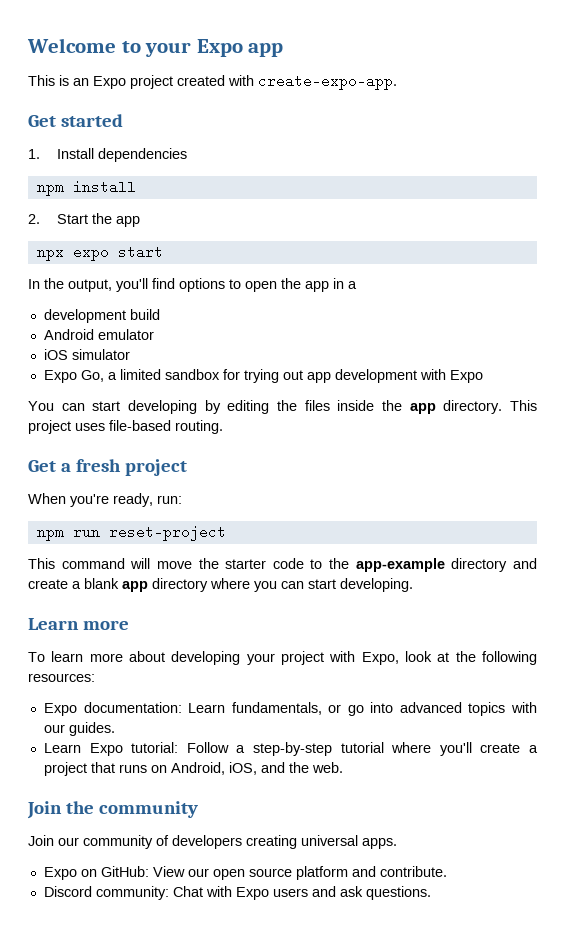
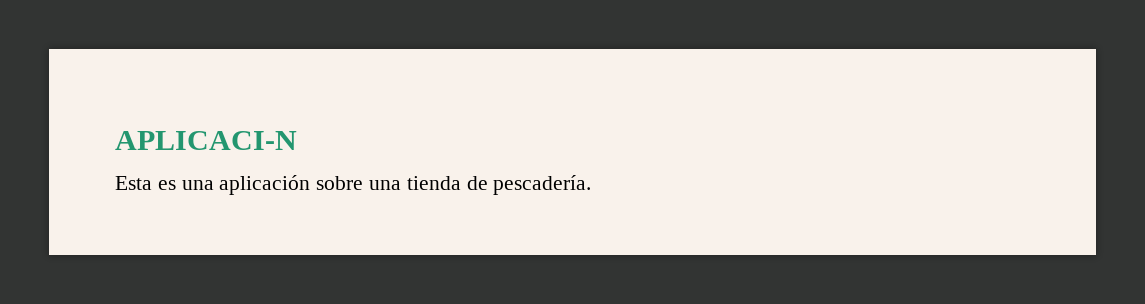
[27,38,284,57] [28,74,397,90] [28,114,123,127] [28,148,187,162] [36,180,136,196] [28,213,140,227] [36,245,163,261] [28,278,357,292] [43,309,160,323] [43,329,154,340] [43,349,130,360] [43,369,483,383] [28,400,538,414] [28,420,223,434] [28,459,187,476] [28,493,182,507] [36,525,226,541] [28,558,537,572] [28,578,413,592] [28,618,129,630] [28,651,537,665] [28,673,95,682] [43,702,538,716] [43,722,115,736] [43,742,539,756] [43,762,343,776] [27,801,198,819] [28,835,397,849] [43,866,447,880] [43,886,431,900] Welcome to your Expo app // This is an Expo project created with create-expo-app. // Get started // 1. Install dependencies // npm install // 2. Start the app // npx expo start // In the output, you'll find options to open the app in a // development build // Android emulator // iOS simulator // Expo Go, a limited sandbox for trying out app development with Expo // You can start developing by editing the files inside the app directory. This project uses file-based routing. // Get a fresh project // When you're ready, run: // npm run reset-project // This command will move the starter code to the app-example directory and create a blank app directory where you can start developing. // Learn more // To learn more about developing your project with Expo, look at the following resources: // Expo documentation: Learn fundamentals, or go into advanced topics with our guides. // Learn Expo tutorial: Follow a step-by-step tutorial where you'll create a project that runs on Android, iOS, and the web. // Join the community // Join our community of developers creating universal apps. // Expo on GitHub: View our open source platform and contribute. // Discord community: Chat with Expo users and ask questions. -> [115,131,297,150] [115,175,592,195] APLICACI-N // Esta es una aplicación sobre una tienda de pescadería.

